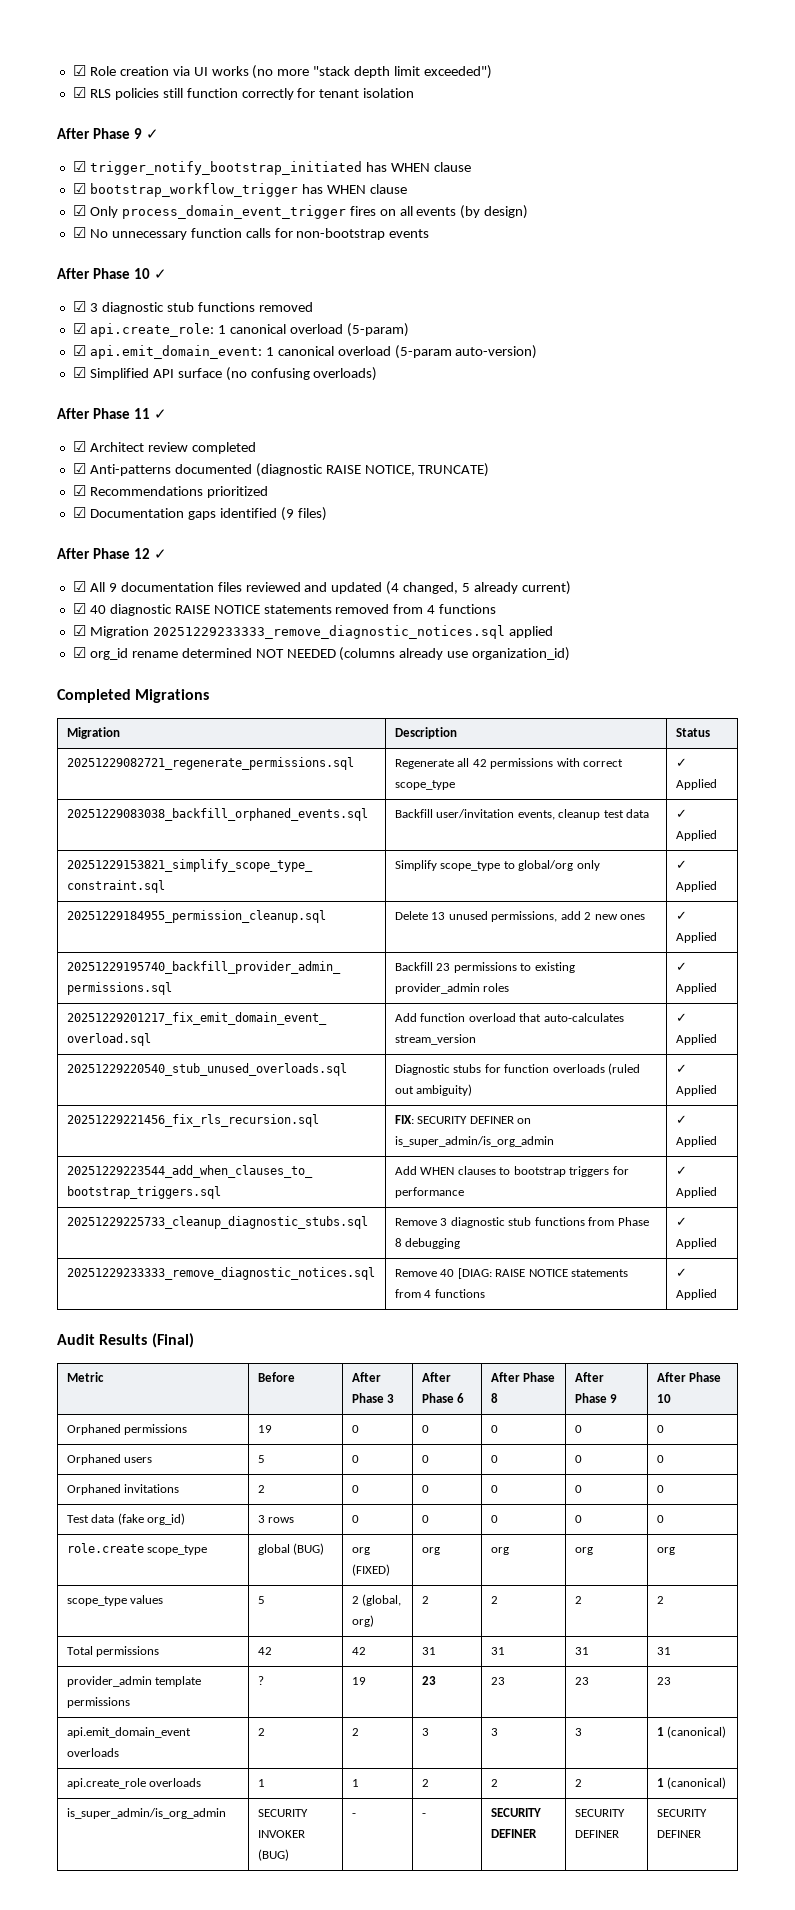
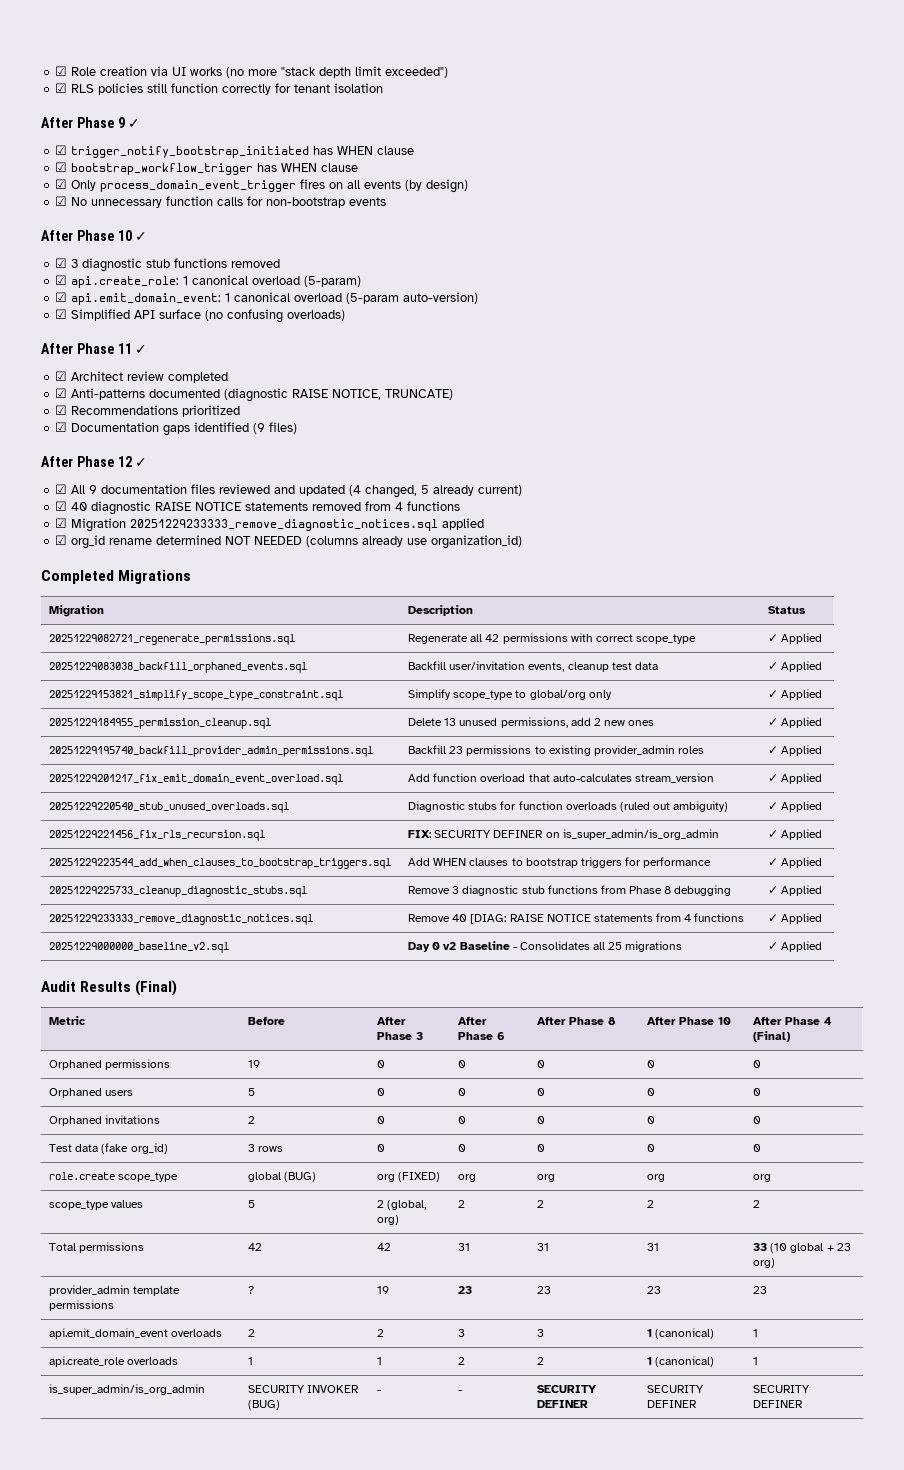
(717, 1294) none -> [49,942,230,953] [408,941,683,952] [768,941,823,952] // 20251229000000_baseline_v2.sql | Day 0 v2 Baseline - Consolidates all 25 migrations | ✓ Applied
[610,1394,618,1403] [656,1372,722,1382] [656,1394,671,1403] 9 | After Phase 10 -> [718,1017,732,1025] [753,1016,833,1025] [753,1031,791,1042] 10 | After Phase 4 (Final)
[656,1647,671,1655] 31 -> [753,1243,851,1253] [753,1258,776,1268] 33 (10 global + 23 org)
[574,1728,582,1736] [656,1726,727,1738] 3 | 1 (canonical) -> [647,1328,715,1339] [753,1329,759,1337] 1 (canonical) | 1
[574,1779,582,1787] [656,1777,727,1789] 2 | 1 (canonical) -> [647,1356,715,1367] [753,1357,759,1365] 1 (canonical) | 1

